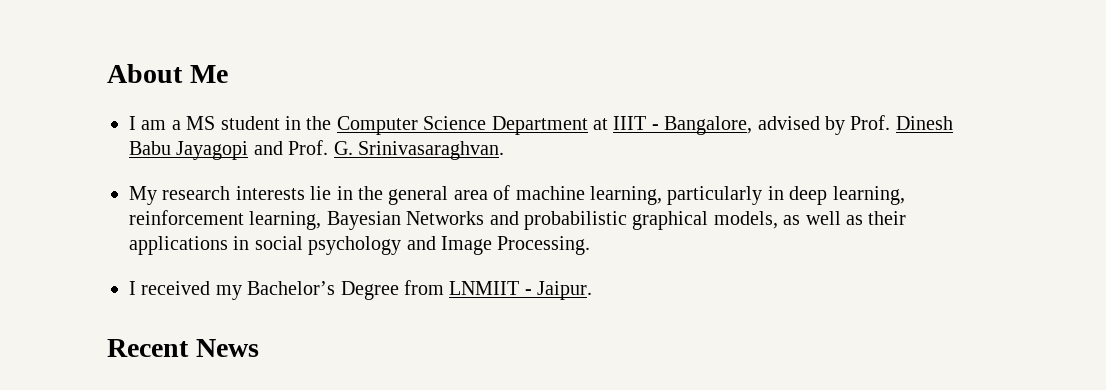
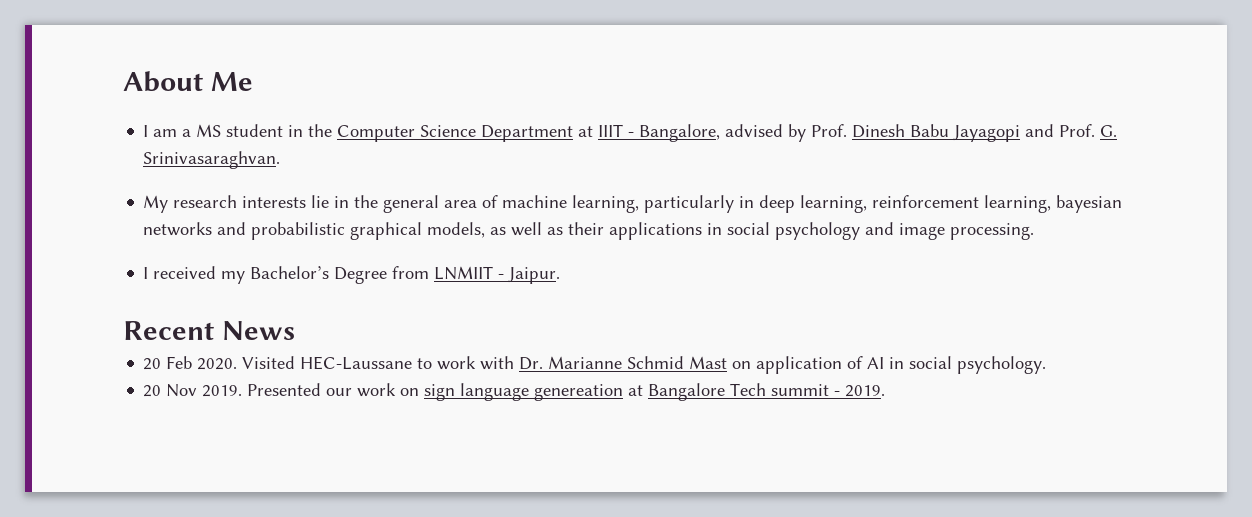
[326,211,485,230] Bayesian Networks -> [1056,195,1123,213] [143,222,213,236] bayesian networks
[441,236,591,255] Image Processing. -> [899,223,1035,240] image processing.
(259, 348) none -> [143,356,1047,374] [143,383,886,401] // 20 Feb 2020. Visited HEC-Laussane to work with Dr. Marianne Schmid Mast on application of AI in social psychology. // 20 Nov 2019. Presented our work on sign language genereation at Bangalore Tech summit - 2019.

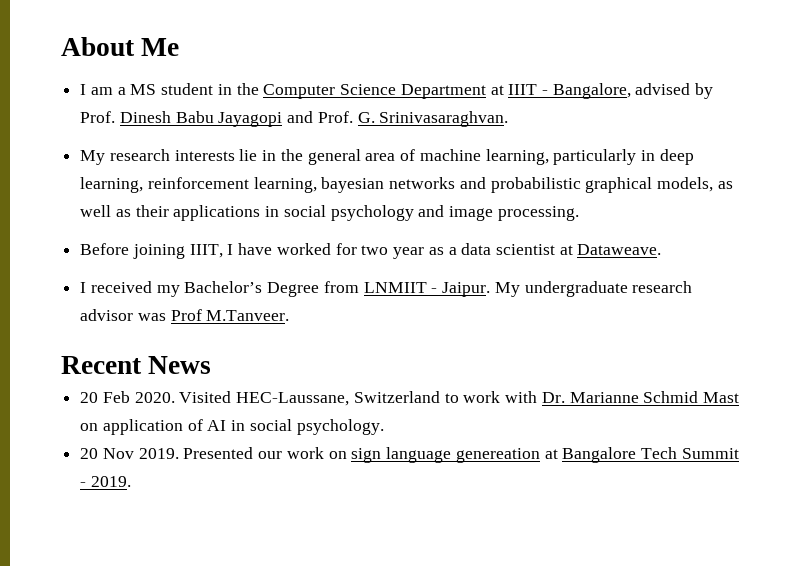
(1035, 231) none -> [80,243,662,259] // Before joining IIIT, I have worked for two year as a data scientist at Dataweave.
(561, 275) none -> [494,281,693,297] [80,309,290,321] My undergraduate research advisor was Prof M.Tanveer.
[300,356,413,370] HEC-Laussane -> [236,391,440,406] HEC-Laussane, Switzerland
[771,384,830,396] summit -> [681,448,739,459] Summit

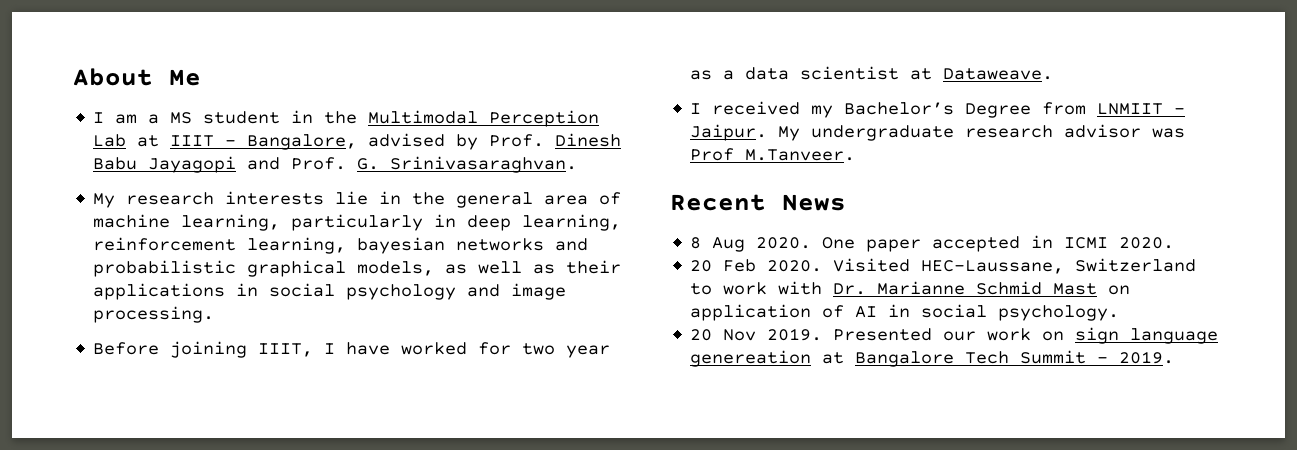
[263,84,486,99] Computer Science Department -> [368,110,600,127] [93,134,127,147] Multimodal Perception Lab
(212, 365) none -> [690,235,1175,252] // 8 Aug 2020. One paper accepted in ICMI 2020.

